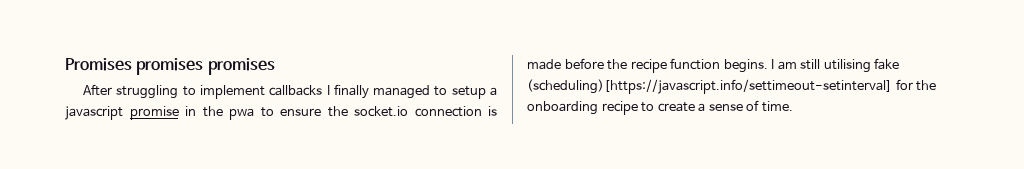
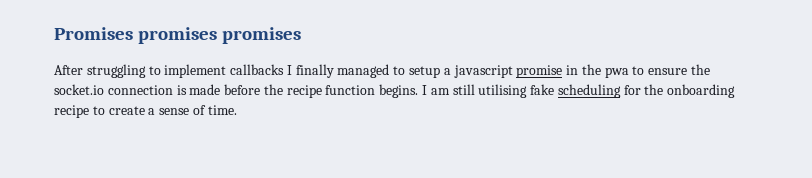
[527,79,892,94] (scheduling)[https://javascript.info/settimeout-setinterval] -> [557,84,621,98] scheduling

